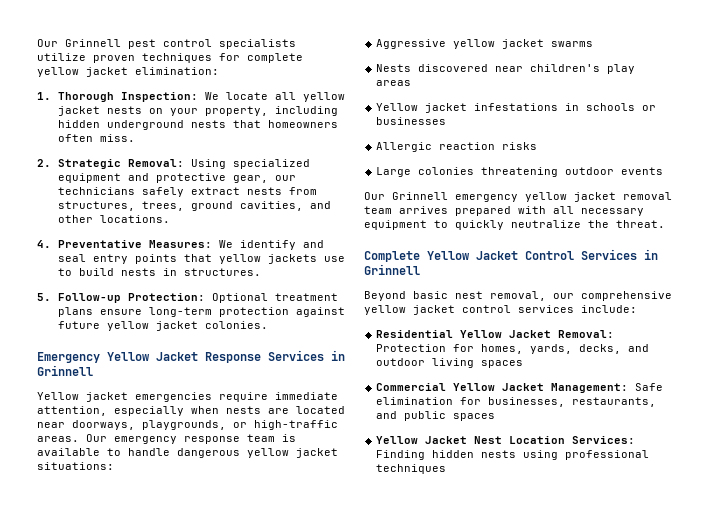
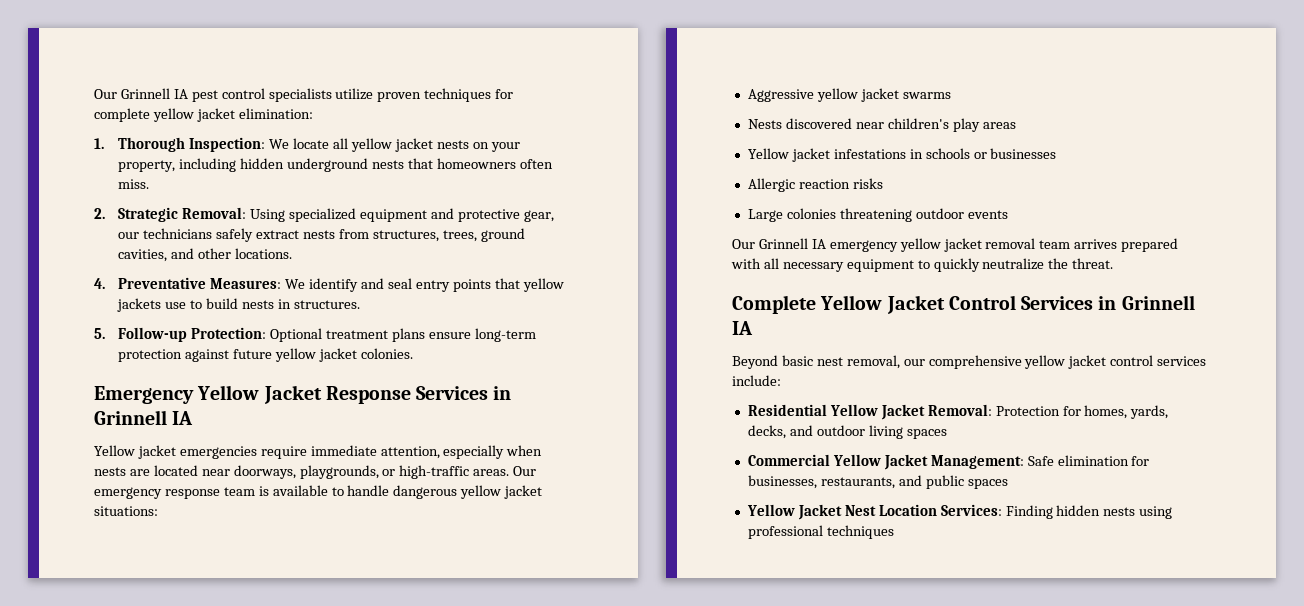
[37,39,121,47] Our Grinnell -> [94,88,188,99] Our Grinnell IA
(93, 370) none -> [172,411,194,425] IA
(448, 196) none -> [811,239,826,249] IA
(420, 269) none -> [732,321,753,335] IA

